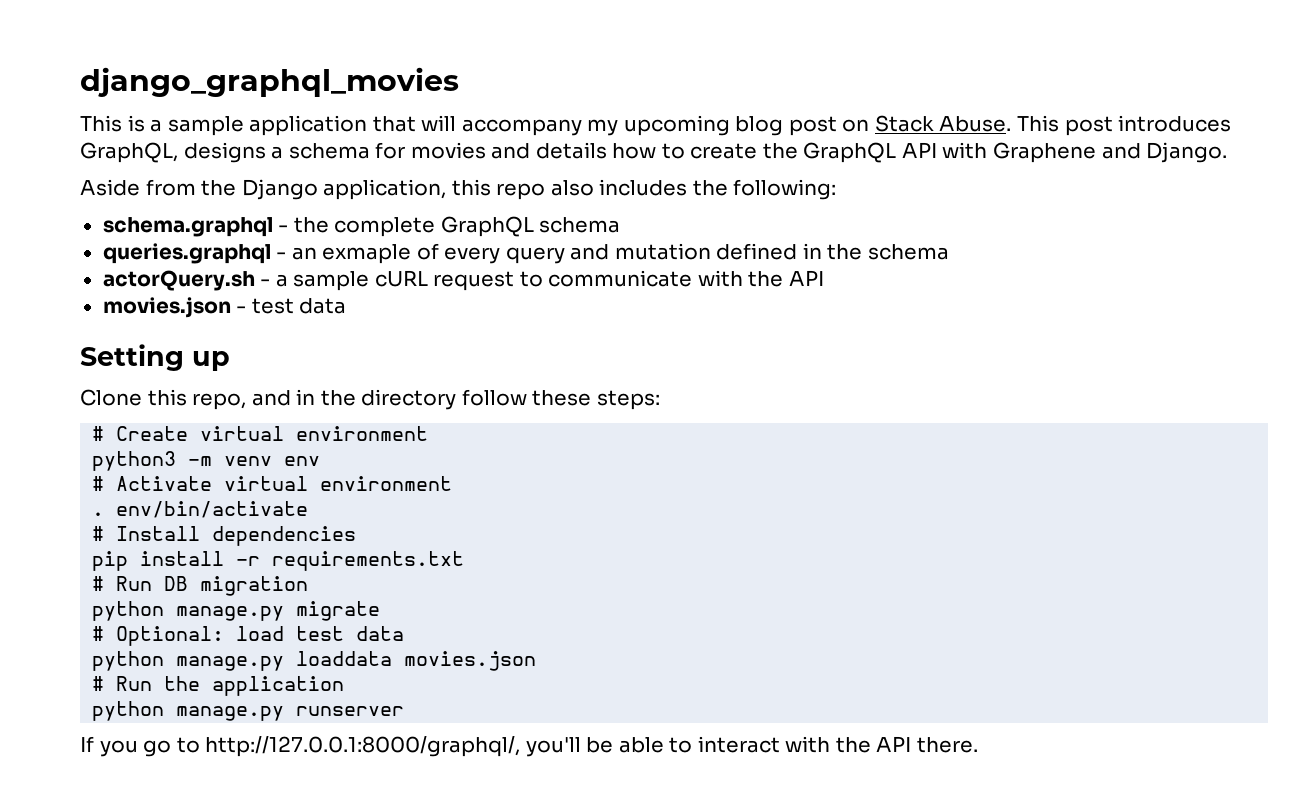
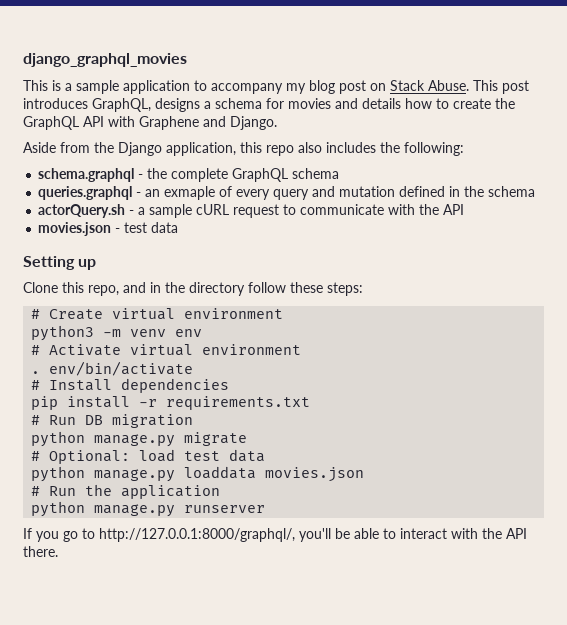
[372,115,457,132] that will -> [194,80,207,91] to
[623,115,730,136] upcoming -> (306, 88) none

